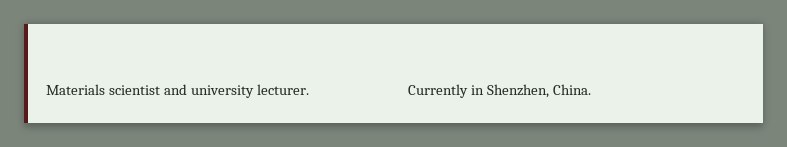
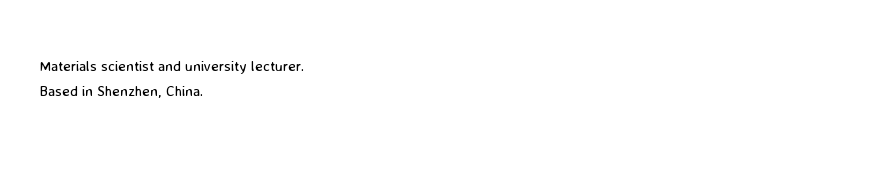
[408,84,468,98] Currently -> [40,86,78,96] Based

